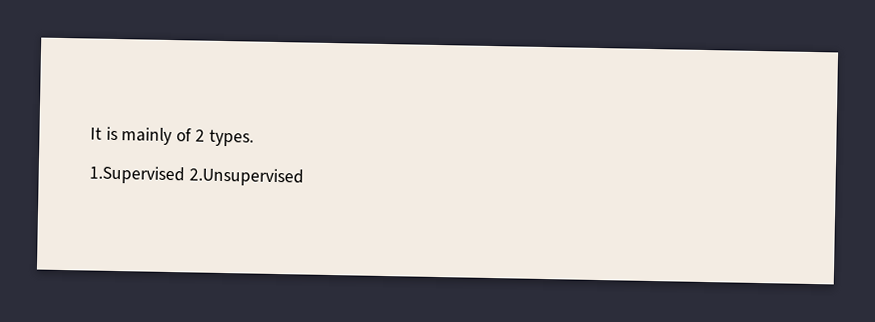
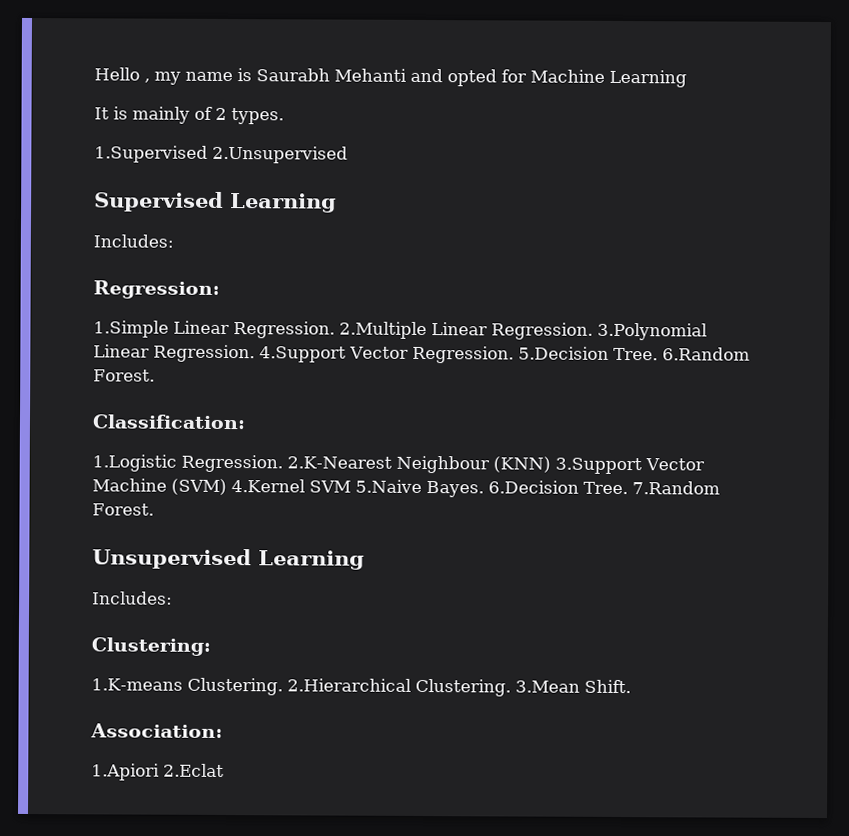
(90, 133) none -> [94,67,687,88] Hello , my name is Saurabh Mehanti and opted for Machine Learning //
(304, 177) none -> [94,191,337,213] [93,234,174,248] [93,280,220,299] [93,320,707,341] [93,344,750,364] [93,369,155,382] [92,414,246,430] [92,454,705,475] [92,478,720,498] [92,503,154,516] [92,548,365,570] [92,591,173,605] [91,637,211,656] [91,677,631,697] [90,723,223,738] [91,763,224,781] // Supervised Learning // Includes: // Regression: // 1.Simple Linear Regression. 2.Multiple Linear Regression. 3.Polynomial Linear Regression. 4.Support Vector Regression. 5.Decision Tree. 6.Random Forest. // Classification: // 1.Logistic Regression. 2.K-Nearest Neighbour (KNN) 3.Support Vector Machine (SVM) 4.Kernel SVM 5.Naive Bayes. 6.Decision Tree. 7.Random Forest. // Unsupervised Learning // Includes: // Clustering: // 1.K-means Clustering. 2.Hierarchical Clustering. 3.Mean Shift. // Association: // 1.Apiori 2.Eclat

